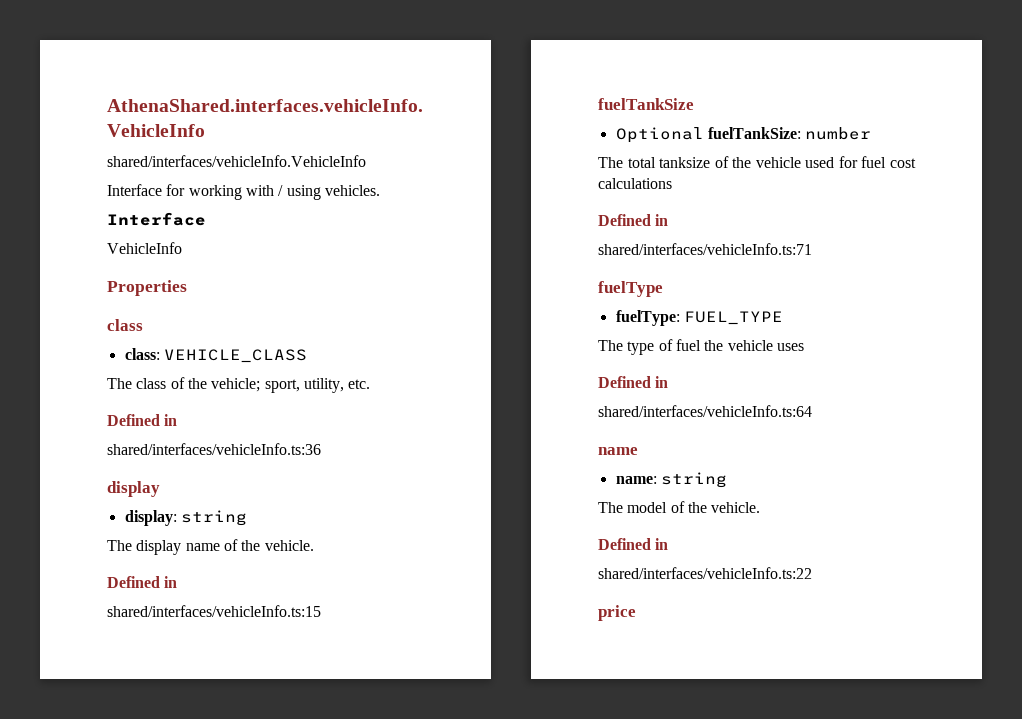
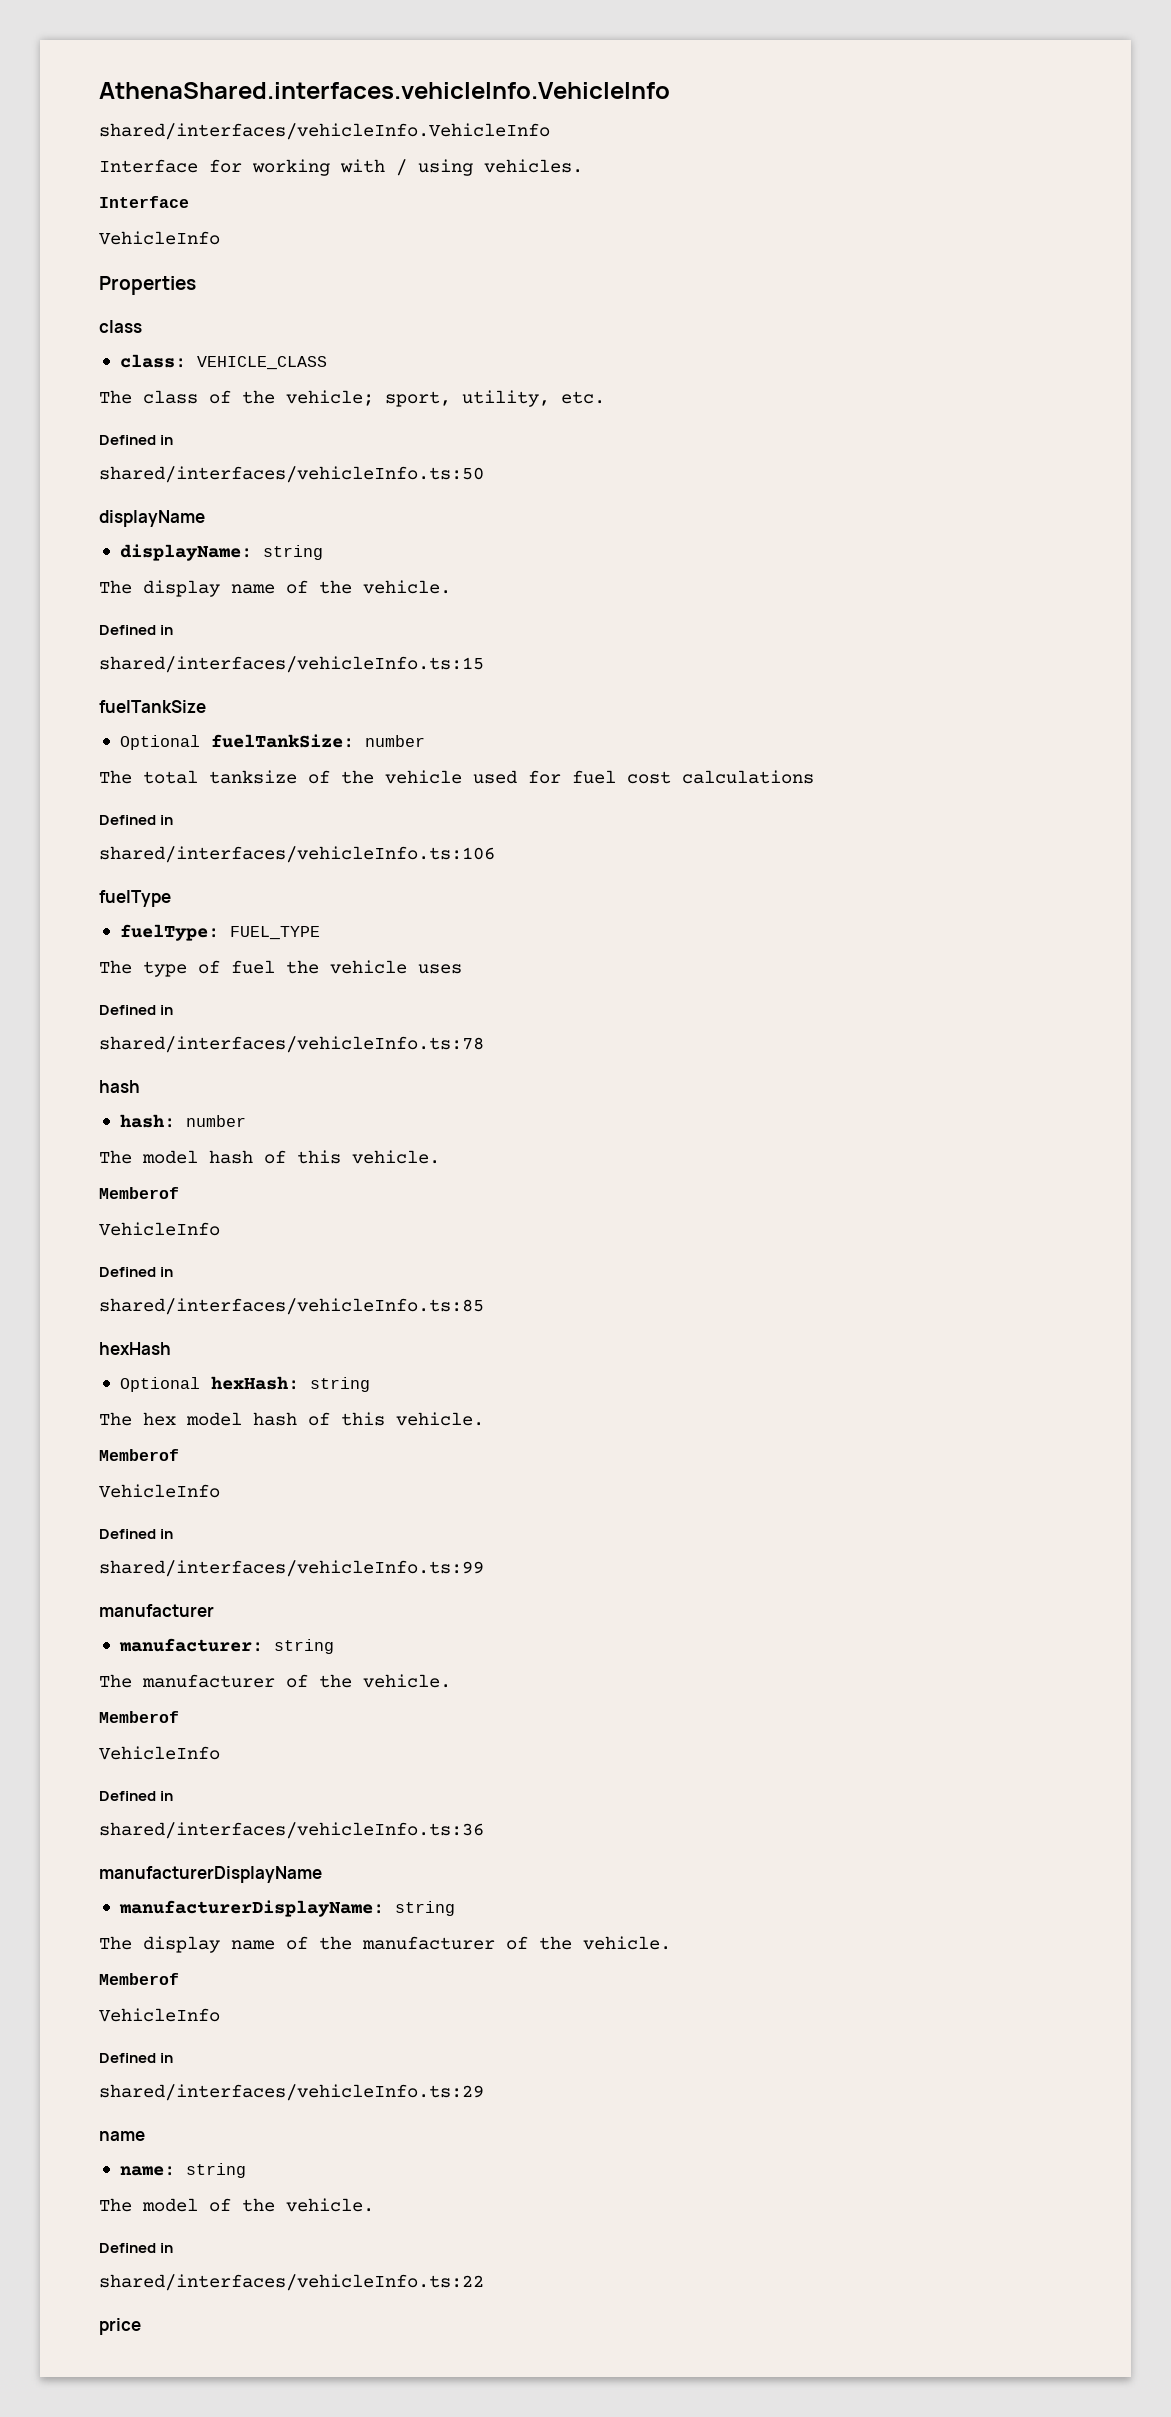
[107,443,321,455] [107,481,160,497] [124,510,177,526] shared/interfaces/vehicleInfo.ts:36 // display // display: -> [99,466,484,483] [99,510,205,527] [119,544,252,561] shared/interfaces/vehicleInfo.ts:50 // displayName // displayName:
[598,243,812,255] shared/interfaces/vehicleInfo.ts:71 -> [99,846,495,863] shared/interfaces/vehicleInfo.ts:106
[598,405,812,417] shared/interfaces/vehicleInfo.ts:64 -> [99,1036,484,1053] [99,1080,140,1093] [119,1114,246,1128] [99,1150,440,1164] [99,1187,179,1199] [99,1222,220,1236] [99,1267,174,1277] [99,1298,484,1315] [99,1342,171,1355] [119,1376,370,1392] [99,1412,484,1426] [99,1449,179,1461] [99,1484,220,1498] [99,1529,174,1539] [99,1560,484,1577] [99,1604,214,1617] [118,1638,334,1654] [99,1674,451,1688] [99,1711,179,1723] [99,1746,220,1760] [99,1791,174,1801] [99,1822,484,1839] [99,1866,322,1883] [118,1900,455,1917] [99,1936,671,1953] [99,1973,179,1985] [99,2008,220,2022] [99,2053,174,2063] [99,2084,484,2101] shared/interfaces/vehicleInfo.ts:78 // hash // hash: number // The model hash of this vehicle. // Memberof // VehicleInfo // Defined in // shared/interfaces/vehicleInfo.ts:85 // hexHash // Optional hexHash: string // The hex model hash of this vehicle. // Memberof // VehicleInfo // Defined in // shared/interfaces/vehicleInfo.ts:99 // manufacturer // manufacturer: string // The manufacturer of the vehicle. // Memberof // VehicleInfo // Defined in // shared/interfaces/vehicleInfo.ts:36 // manufacturerDisplayName // manufacturerDisplayName: string // The display name of the manufacturer of the vehicle. // Memberof // VehicleInfo // Defined in // shared/interfaces/vehicleInfo.ts:29

